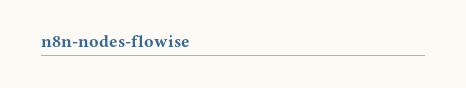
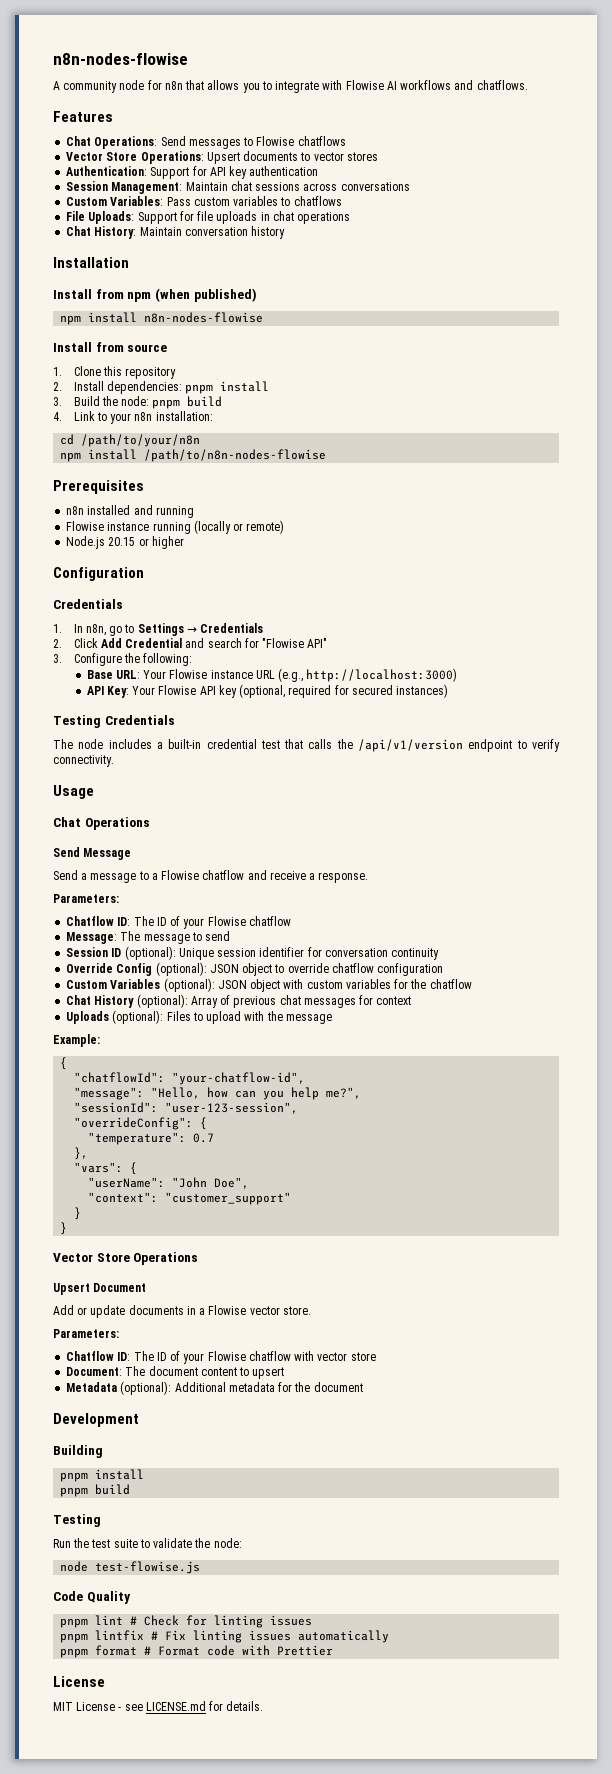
[41,35,190,47] n8n-nodes-flowise -> [53,53,188,65] [53,80,528,93] [53,111,113,122] [66,136,346,149] [66,151,378,164] [66,166,319,179] [66,181,410,194] [66,196,342,206] [66,211,351,224] [66,226,286,239] [53,257,129,268] [53,288,257,302] [60,312,264,325] [53,342,168,352] [53,366,177,379] [53,381,270,394] [53,396,223,409] [53,411,213,424] [60,434,201,447] [60,449,327,462] [53,480,144,494] [66,505,194,518] [66,520,285,534] [66,536,184,549] [53,567,144,581] [53,599,123,609] [53,623,263,636] [53,638,328,648] [53,653,193,666] [86,668,458,682] [86,684,449,698] [53,715,175,728] [53,739,561,752] [53,755,114,767] [53,785,94,799] [53,817,150,830] [53,847,132,860] [53,870,369,883] [53,894,119,903] [66,916,291,929] [66,931,231,944] [66,946,440,960] [66,962,444,976] [66,978,472,992] [66,994,412,1008] [66,1010,332,1024] [53,1034,100,1047] [60,1057,68,1070] [74,1072,306,1085] [74,1087,362,1100] [74,1102,299,1114] [74,1117,208,1130] [88,1132,215,1145] [74,1147,89,1160] [74,1162,138,1175] [88,1177,250,1189] [88,1192,292,1205] [74,1207,82,1220] [60,1222,68,1235] [53,1252,199,1265] [53,1283,147,1295] [53,1305,311,1318] [53,1329,119,1338] [66,1351,376,1364] [66,1366,285,1379] [66,1381,363,1395] [53,1413,139,1427] [53,1445,103,1458] [60,1469,145,1482] [60,1484,131,1497] [53,1514,101,1527] [53,1538,242,1548] [60,1561,201,1574] [53,1591,131,1604] [60,1615,313,1628] [60,1630,390,1643] [60,1645,334,1658] [53,1676,105,1687] [53,1701,264,1711] n8n-nodes-flowise // A community node for n8n that allows you to integrate with Flowise AI workflows and chatflows. // Features // Chat Operations: Send messages to Flowise chatflows // Vector Store Operations: Upsert documents to vector stores // Authentication: Support for API key authentication // Session Management: Maintain chat sessions across conversations // Custom Variables: Pass custom variables to chatflows // File Uploads: Support for file uploads in chat operations // Chat History: Maintain conversation history // Installation // Install from npm (when published) // npm install n8n-nodes-flowise // Install from source // 1. Clone this repository // 2. Install dependencies: pnpm install // 3. Build the node: pnpm build // 4. Link to your n8n installation: // cd /path/to/your/n8n // npm install /path/to/n8n-nodes-flowise // Prerequisites // n8n installed and running // Flowise instance running (locally or remote) // Node.js 20.15 or higher // Configuration // Credentials // 1. In n8n, go to Settings → Credentials // 2. Click Add Credential and search for "Flowise API" // 3. Configure the following: // Base URL: Your Flowise instance URL (e.g., http://localhost:3000) // API Key: Your Flowise API key (optional, required for secured instances) // Testing Credentials // The node includes a built-in credential test that calls the /api/v1/version endpoint to verify connectivity. // Usage // Chat Operations // Send Message // Send a message to a Flowise chatflow and receive a response. // Parameters: // Chatflow ID: The ID of your Flowise chatflow // Message: The message to send // Session ID (optional): Unique session identifier for conversation continuity // Override Config (optional): JSON object to override chatflow configuration // Custom Variables (optional): JSON object with custom variables for the chatflow // Chat History (optional): Array of previous chat messages for context // Uploads (optional): Files to upload with the message // Example: // { // "chatflowId": "your-chatflow-id", // "message": "Hello, how can you help me?", // "sessionId": "user-123-session", // "overrideConfig": { // "temperature": 0.7 // }, // "vars": { // "userName": "John Doe", // "context": "customer_support" // } // } // Vector Store Operations // Upsert Document // Add or update documents in a Flowise vector store. // Parameters: // Chatflow ID: The ID of your Flowise chatflow with vector store // Document: The document content to upsert // Metadata (optional): Additional metadata for the document // Development // Building // pnpm install // pnpm build // Testing // Run the test suite to validate the node: // node test-flowise.js // Code Quality // pnpm lint # Check for linting issues // pnpm lintfix # Fix linting issues automatically // pnpm format # Format code with Prettier // License // MIT License - see LICENSE.md for details.

